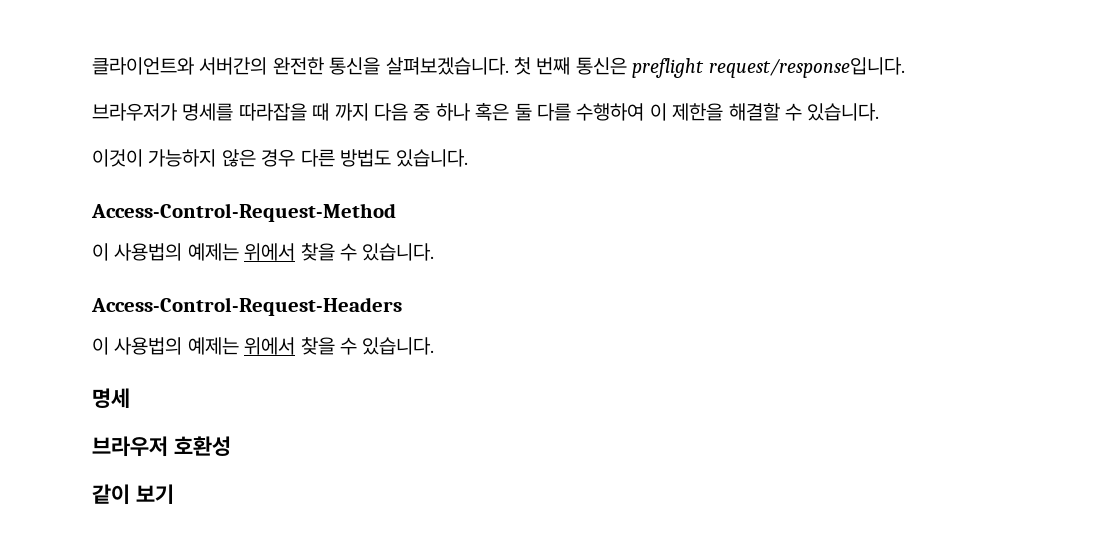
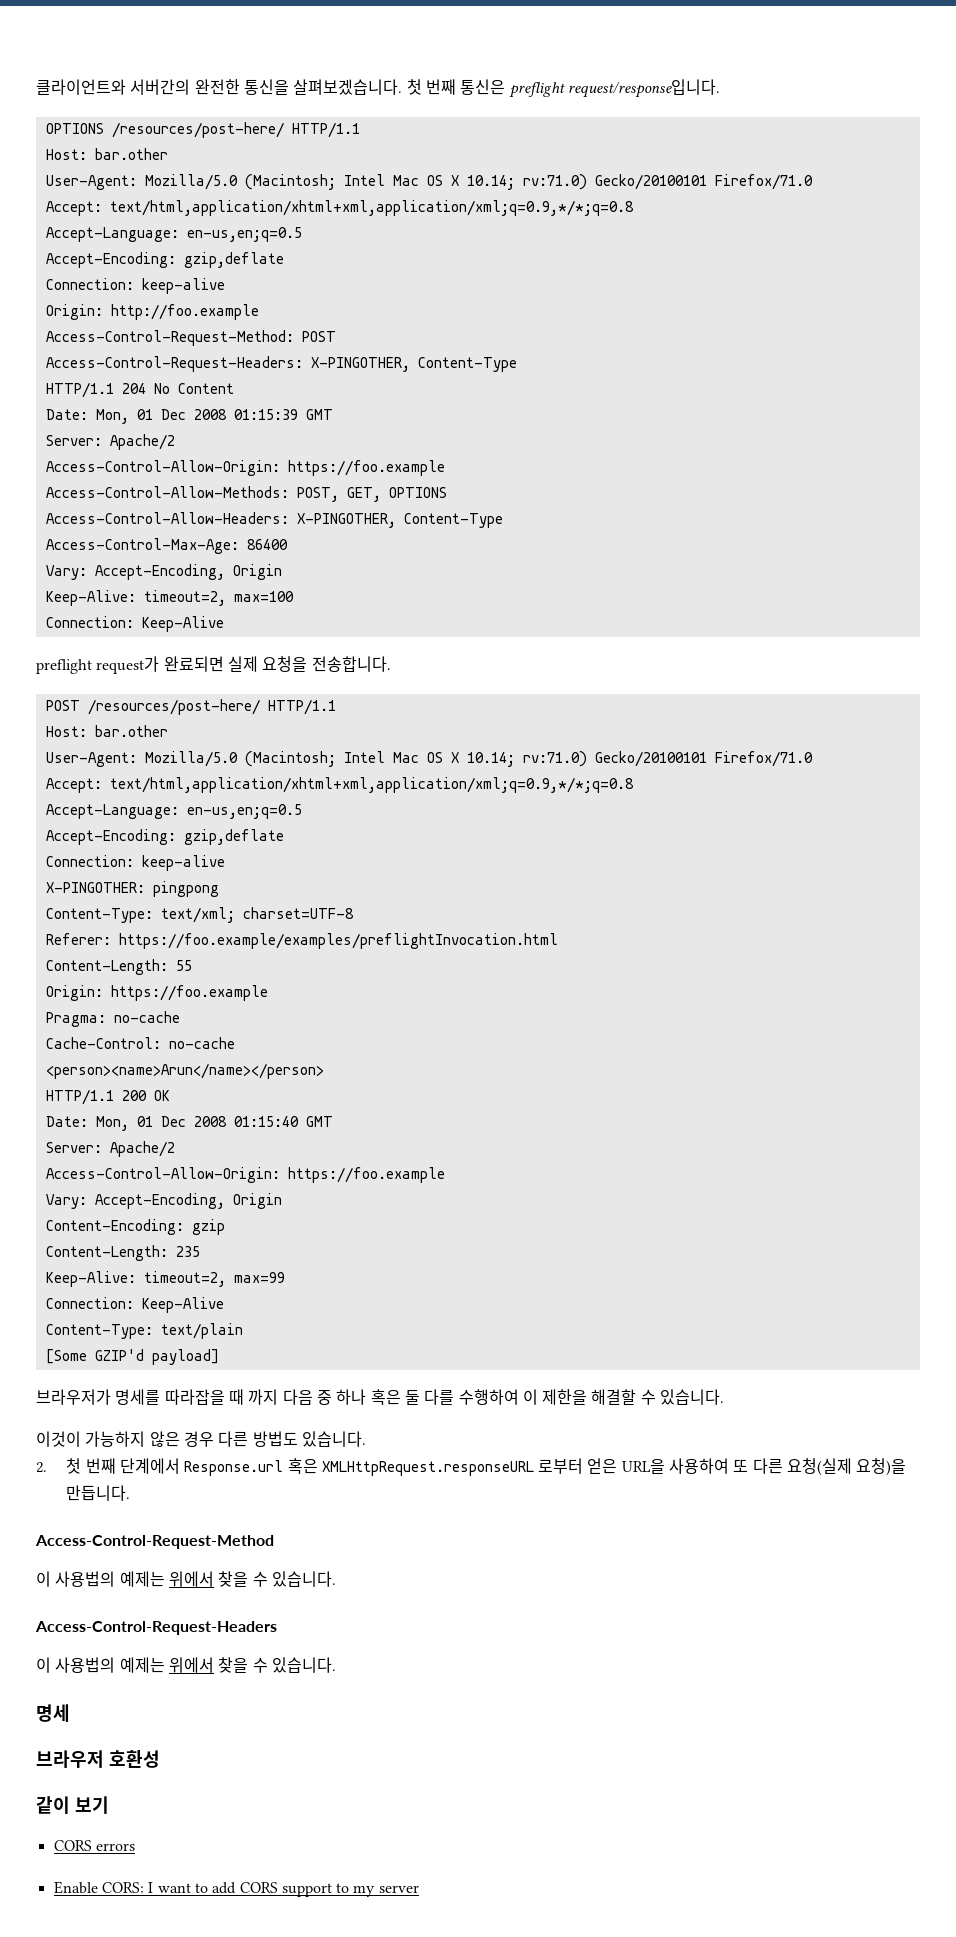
(905, 67) none -> [45,122,360,138] [45,148,168,160] [45,174,813,190] [45,200,634,216] [45,227,302,242] [45,252,284,268] [45,278,225,294] [45,304,259,320] [45,330,336,346] [45,356,517,372] [45,382,234,398] [45,409,333,424] [45,434,175,450] [45,460,445,476] [45,486,447,502] [45,512,503,528] [45,538,288,554] [45,564,282,580] [45,590,294,606] [45,616,224,632] [36,656,391,674] [45,699,336,715] [45,725,168,737] [45,751,813,767] [45,777,634,793] [45,804,302,819] [45,829,284,845] [45,855,225,871] [45,881,219,897] [45,907,354,923] [45,933,558,949] [45,959,192,975] [45,985,268,1001] [45,1011,180,1027] [45,1037,235,1049] [45,1063,324,1079] [45,1089,170,1105] [45,1116,333,1131] [45,1141,175,1157] [45,1167,445,1183] [45,1193,282,1209] [45,1219,225,1235] [45,1245,200,1261] [45,1271,285,1287] [45,1297,224,1313] [45,1323,243,1339] [45,1349,219,1365] // OPTIONS /resources/post-here/ HTTP/1.1 // Host: bar.other // User-Agent: Mozilla/5.0 (Macintosh; Intel Mac OS X 10.14; rv:71.0) Gecko/20100101 Firefox/71.0 // Accept: text/html,application/xhtml+xml,application/xml;q=0.9,*/*;q=0.8 // Accept-Language: en-us,en;q=0.5 // Accept-Encoding: gzip,deflate // Connection: keep-alive // Origin: http://foo.example // Access-Control-Request-Method: POST // Access-Control-Request-Headers: X-PINGOTHER, Content-Type // HTTP/1.1 204 No Content // Date: Mon, 01 Dec 2008 01:15:39 GMT // Server: Apache/2 // Access-Control-Allow-Origin: https://foo.example // Access-Control-Allow-Methods: POST, GET, OPTIONS // Access-Control-Allow-Headers: X-PINGOTHER, Content-Type // Access-Control-Max-Age: 86400 // Vary: Accept-Encoding, Origin // Keep-Alive: timeout=2, max=100 // Connection: Keep-Alive // preflight request가 완료되면 실제 요청을 전송합니다. // POST /resources/post-here/ HTTP/1.1 // Host: bar.other // User-Agent: Mozilla/5.0 (Macintosh; Intel Mac OS X 10.14; rv:71.0) Gecko/20100101 Firefox/71.0 // Accept: text/html,application/xhtml+xml,application/xml;q=0.9,*/*;q=0.8 // Accept-Language: en-us,en;q=0.5 // Accept-Encoding: gzip,deflate // Connection: keep-alive // X-PINGOTHER: pingpong // Content-Type: text/xml; charset=UTF-8 // Referer: https://foo.example/examples/preflightInvocation.html // Content-Length: 55 // Origin: https://foo.example // Pragma: no-cache // Cache-Control: no-cache // <person><name>Arun</name></person> // HTTP/1.1 200 OK // Date: Mon, 01 Dec 2008 01:15:40 GMT // Server: Apache/2 // Access-Control-Allow-Origin: https://foo.example // Vary: Accept-Encoding, Origin // Content-Encoding: gzip // Content-Length: 235 // Keep-Alive: timeout=2, max=99 // Connection: Keep-Alive // Content-Type: text/plain // [Some GZIP'd payload]
(469, 158) none -> [36,1458,907,1476] [66,1485,131,1501] // 2. 첫 번째 단계에서 Response.url 혹은 XMLHttpRequest.responseURL 로부터 얻은 URL을 사용하여 또 다른 요청(실제 요청)을 만듭니다.
(174, 494) none -> [53,1840,135,1851] [53,1881,419,1897] // CORS errors // Enable CORS: I want to add CORS support to my server

